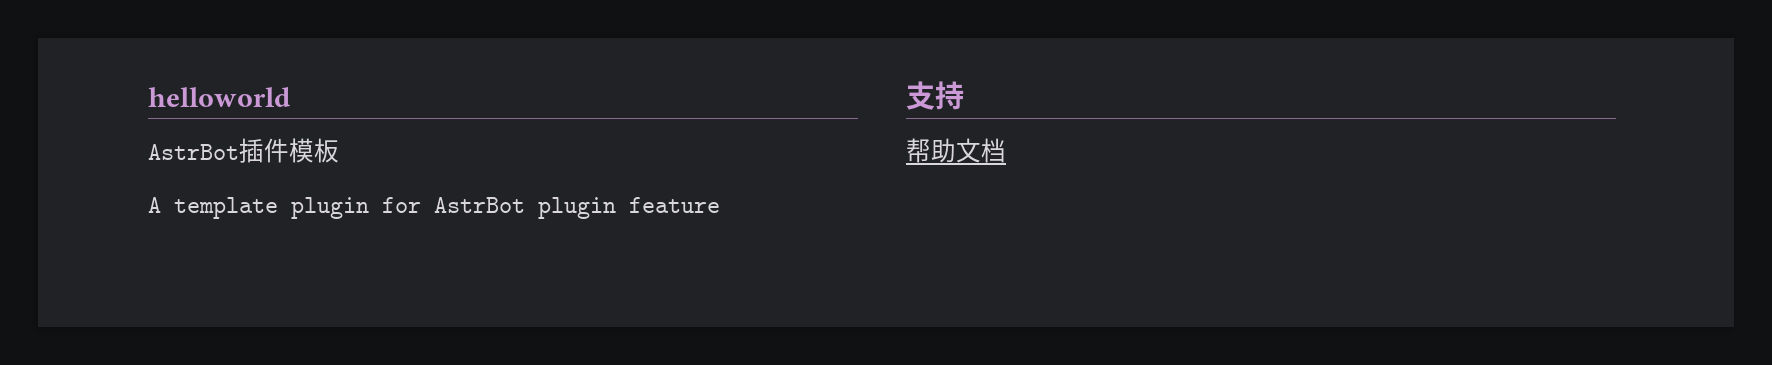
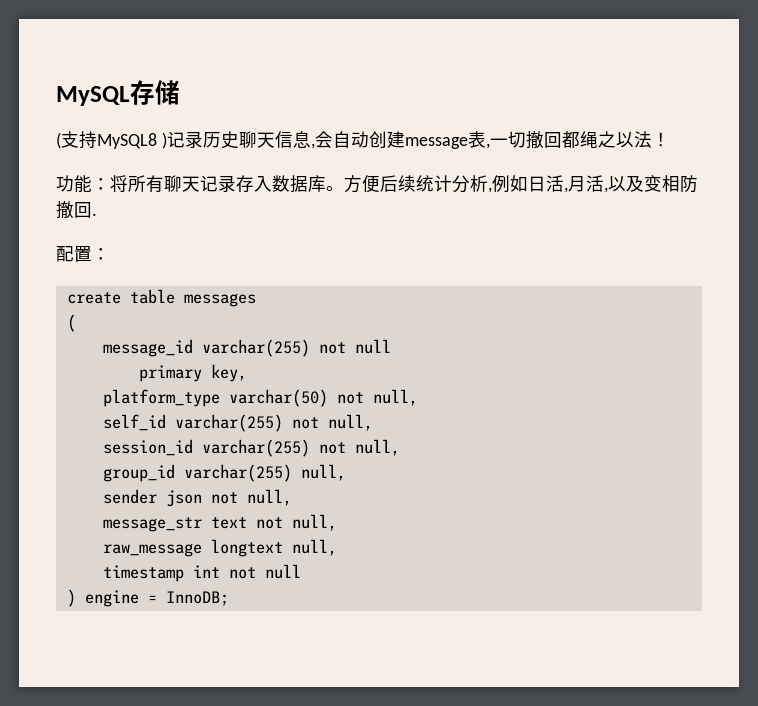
[148,87,290,107] [148,138,339,163] [148,197,720,219] [906,81,964,110] [906,138,1006,163] helloworld // AstrBot插件模板 // A template plugin for AstrBot plugin feature // 支持 // 帮助文档 -> [56,80,180,106] [56,131,670,149] [56,175,698,193] [56,201,97,219] [56,246,110,262] [66,289,256,307] [66,314,76,332] [102,339,391,357] [138,364,247,382] [102,389,418,407] [102,414,373,432] [102,439,400,457] [102,464,346,482] [102,489,292,507] [102,514,337,532] [102,539,337,557] [102,564,301,582] [66,589,229,607] MySQL存储 // (支持MySQL8 )记录历史聊天信息,会自动创建message表,一切撤回都绳之以法！ // 功能：将所有聊天记录存入数据库。方便后续统计分析,例如日活,月活,以及变相防撤回. // 配置： // create table messages // ( // message_id varchar(255) not null // primary key, // platform_type varchar(50) not null, // self_id varchar(255) not null, // session_id varchar(255) not null, // group_id varchar(255) null, // sender json not null, // message_str text not null, // raw_message longtext null, // timestamp int not null // ) engine = InnoDB;

